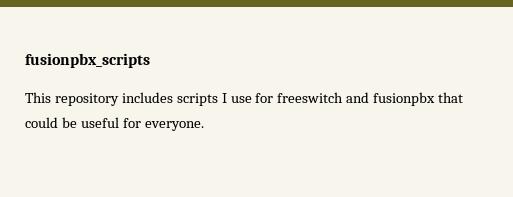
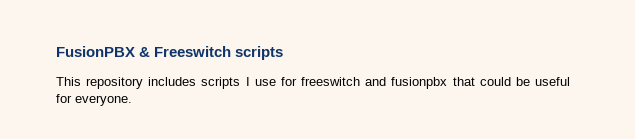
[25,53,150,68] fusionpbx_scripts -> [56,46,284,60] FusionPBX & Freeswitch scripts

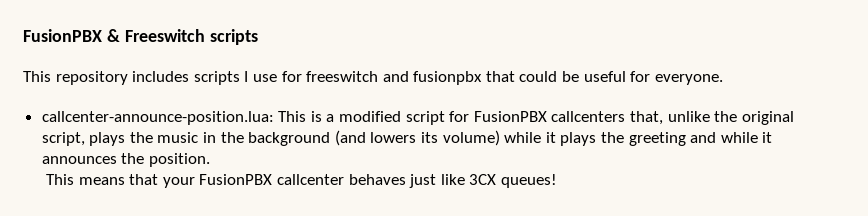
(132, 100) none -> [41,111,794,125] [41,130,773,146] [41,153,210,167] [46,174,558,188] // callcenter-announce-position.lua: This is a modified script for FusionPBX callcenters that, unlike the original script, plays the music in the background (and lowers its volume) while it plays the greeting and while it announces the position. // This means that your FusionPBX callcenter behaves just like 3CX queues!

